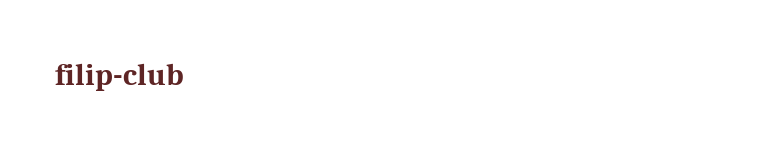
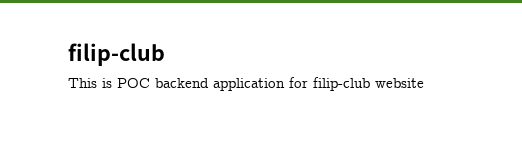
[55,63,184,91] filip-club -> [68,43,165,66] [68,77,424,91] filip-club // This is POC backend application for filip-club website

